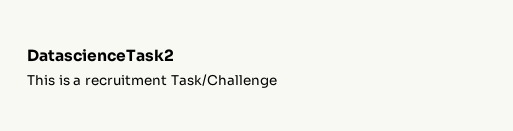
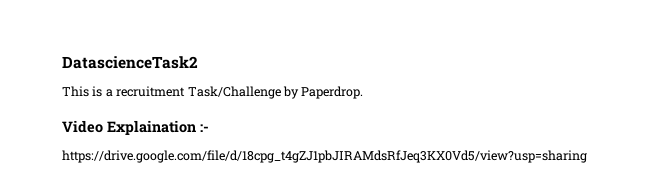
(277, 81) none -> [282,86,364,99] [62,120,209,135] [62,150,587,163] by Paperdrop. // Video Explaination :- // https://drive.google.com/file/d/18cpg_t4gZJ1pbJIRAMdsRfJeq3KX0Vd5/view?usp=sharing

